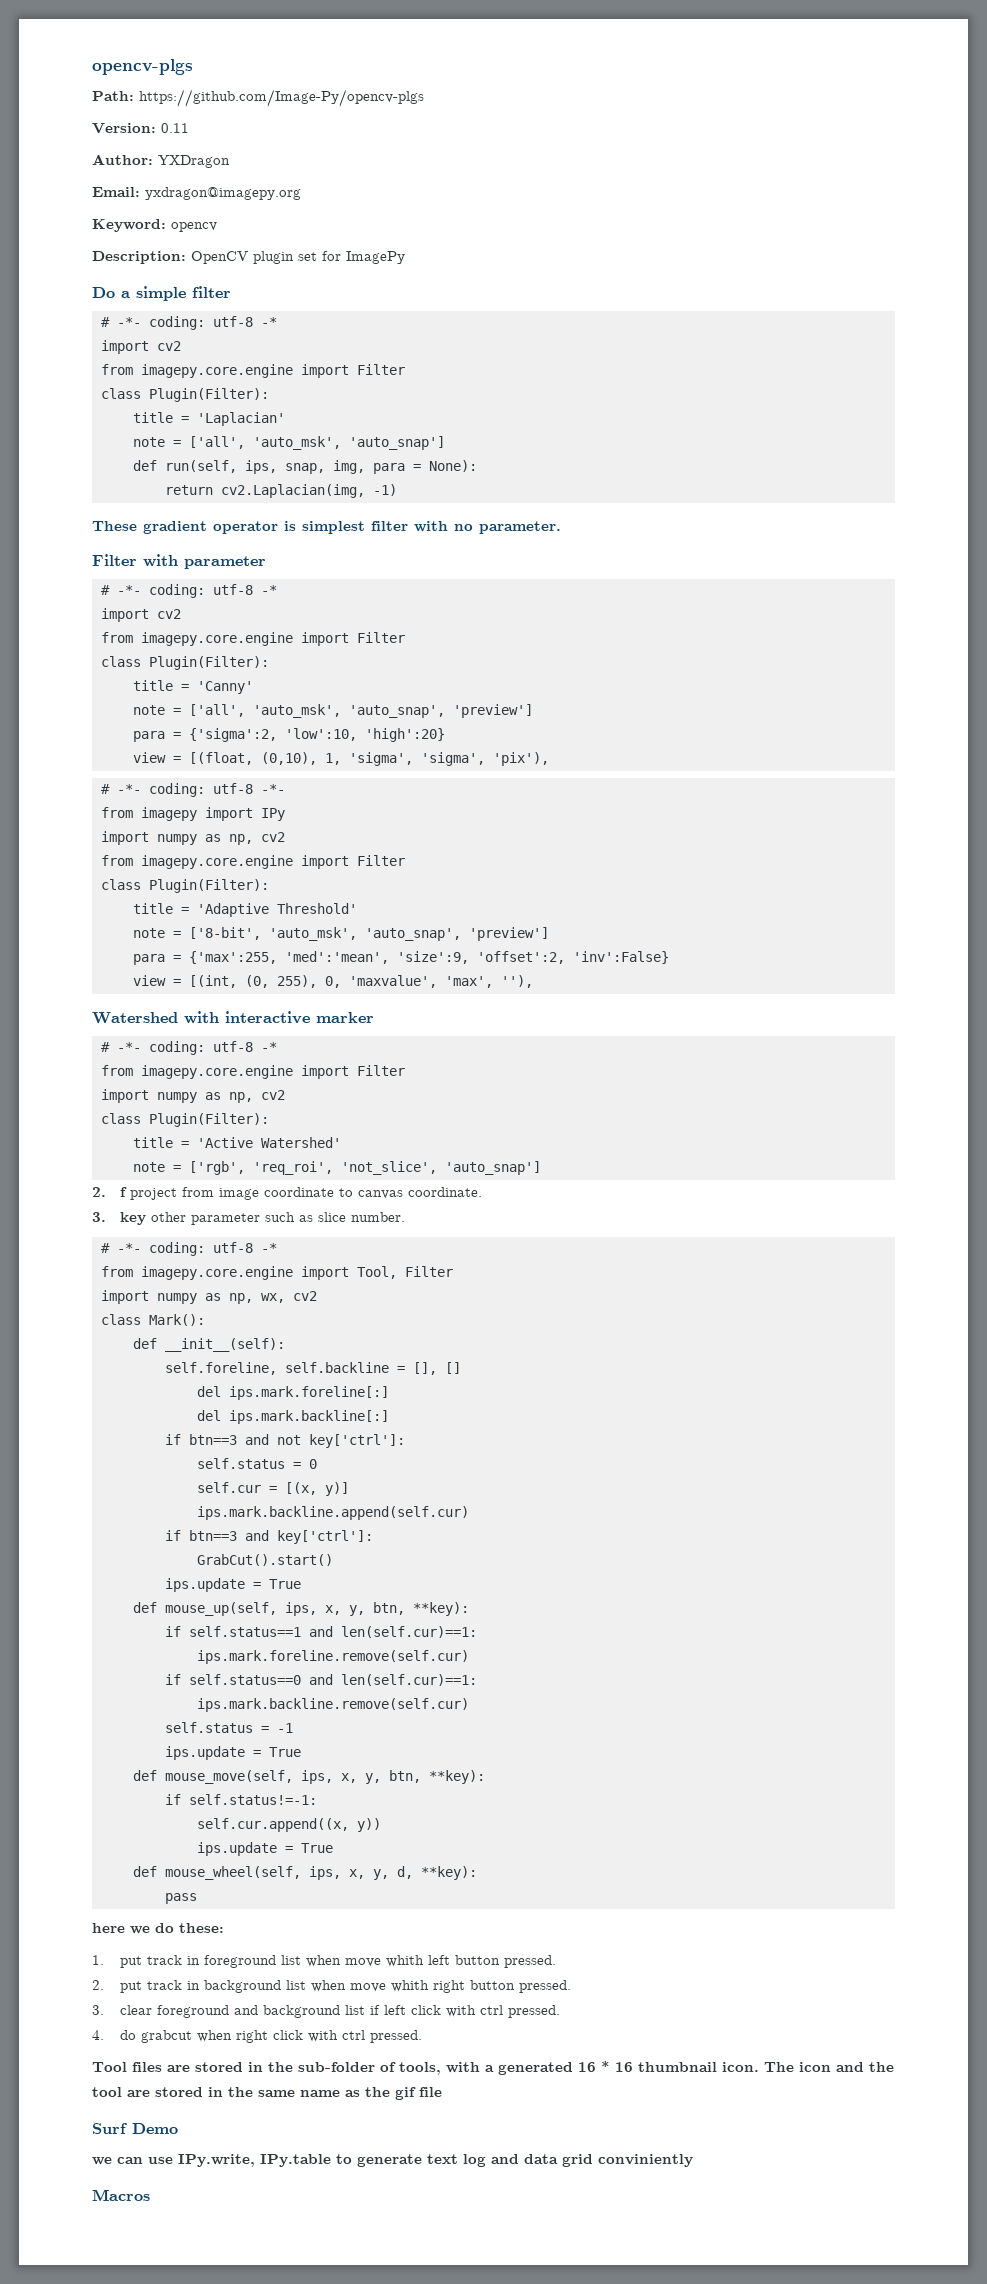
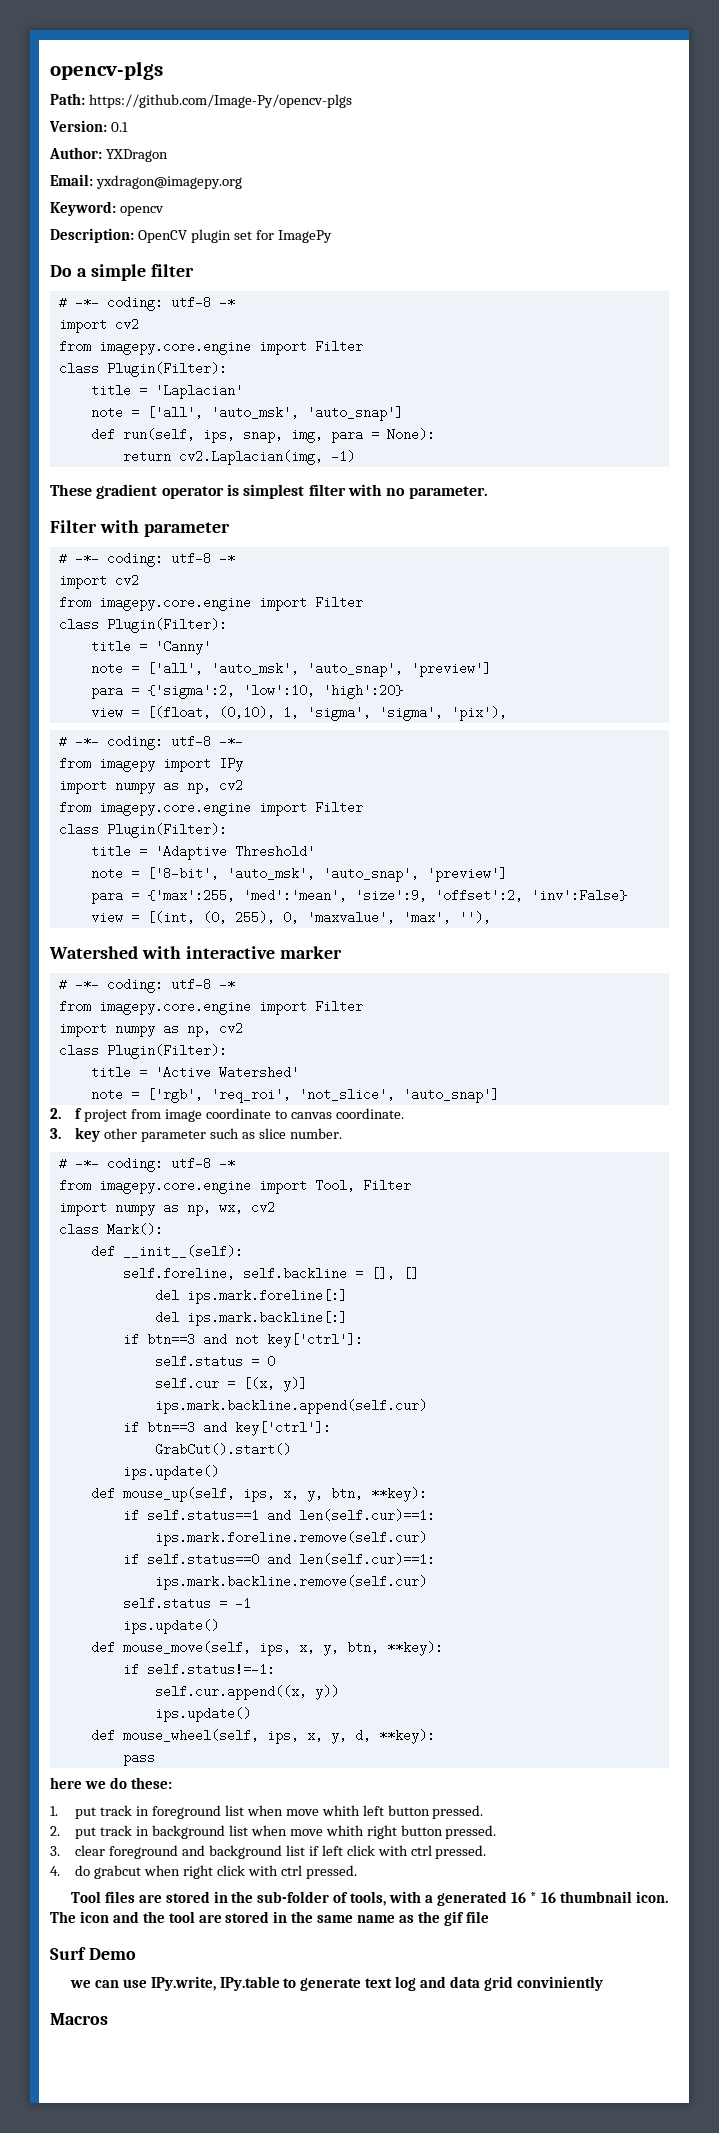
[161,123,189,133] 0.11 -> [110,122,128,132] 0.1
[164,1578,301,1592] ips.update = True -> [122,1465,219,1480] ips.update()
[164,1746,301,1760] ips.update = True -> [122,1619,219,1634] ips.update()
[196,1842,333,1856] ips.update = True -> [154,1707,251,1722] ips.update()

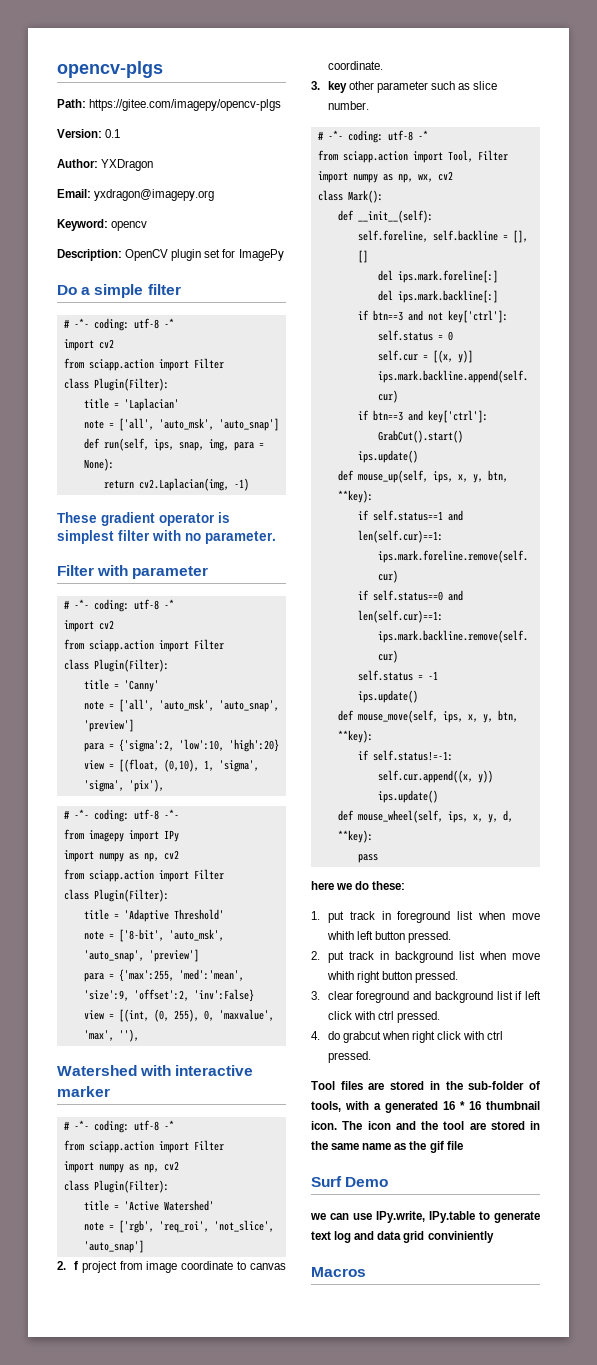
[88,94,352,108] https://github.com/Image-Py/opencv-plgs -> [89,99,282,111] https://gitee.com/imagepy/opencv-plgs
[98,340,251,355] imagepy.core.engine -> [88,359,154,371] sciapp.action
[98,596,251,611] imagepy.core.engine -> [88,640,154,652] sciapp.action
[98,801,251,816] imagepy.core.engine -> [88,870,154,882] sciapp.action
[98,1000,251,1015] imagepy.core.engine -> [88,1141,154,1153] sciapp.action
[98,1179,251,1194] imagepy.core.engine -> [342,151,408,163] sciapp.action

